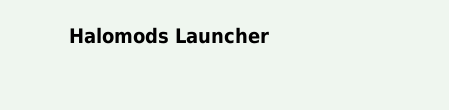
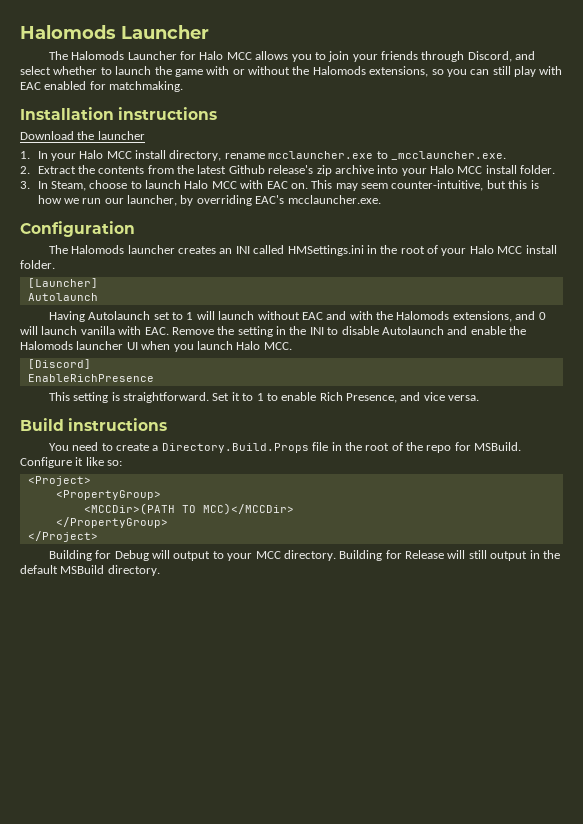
[69,27,269,44] Halomods Launcher -> [20,25,209,39] [48,51,536,62] [20,66,563,77] [20,81,184,92] [20,107,218,120] [20,131,145,140] [20,150,506,161] [20,165,556,176] [20,180,539,191] [37,195,381,206] [20,221,135,237] [48,245,557,256] [20,260,55,269] [27,278,98,288] [27,293,98,301] [48,311,546,322] [20,326,526,337] [20,341,292,352] [27,359,91,369] [27,374,154,382] [48,392,480,403] [20,418,168,431] [48,442,522,453] [20,457,123,468] [27,476,91,486] [55,490,161,500] [83,503,294,515] [55,517,168,528] [27,531,98,542] [48,550,560,561] [20,565,160,576] Halomods Launcher // The Halomods Launcher for Halo MCC allows you to join your friends through Discord, and select whether to launch the game with or without the Halomods extensions, so you can still play with EAC enabled for matchmaking. // Installation instructions // Download the launcher // 1. In your Halo MCC install directory, rename mcclauncher.exe to _mcclauncher.exe. // 2. Extract the contents from the latest Github release's zip archive into your Halo MCC install folder. // 3. In Steam, choose to launch Halo MCC with EAC on. This may seem counter-intuitive, but this is how we run our launcher, by overriding EAC's mcclauncher.exe. // Configuration // The Halomods launcher creates an INI called HMSettings.ini in the root of your Halo MCC install folder. // [Launcher] // Autolaunch // Having Autolaunch set to 1 will launch without EAC and with the Halomods extensions, and 0 will launch vanilla with EAC. Remove the setting in the INI to disable Autolaunch and enable the Halomods launcher UI when you launch Halo MCC. // [Discord] // EnableRichPresence // This setting is straightforward. Set it to 1 to enable Rich Presence, and vice versa. // Build instructions // You need to create a Directory.Build.Props file in the root of the repo for MSBuild. Configure it like so: // <Project> // <PropertyGroup> // <MCCDir>(PATH TO MCC)</MCCDir> // </PropertyGroup> // </Project> // Building for Debug will output to your MCC directory. Building for Release will still output in the default MSBuild directory.

